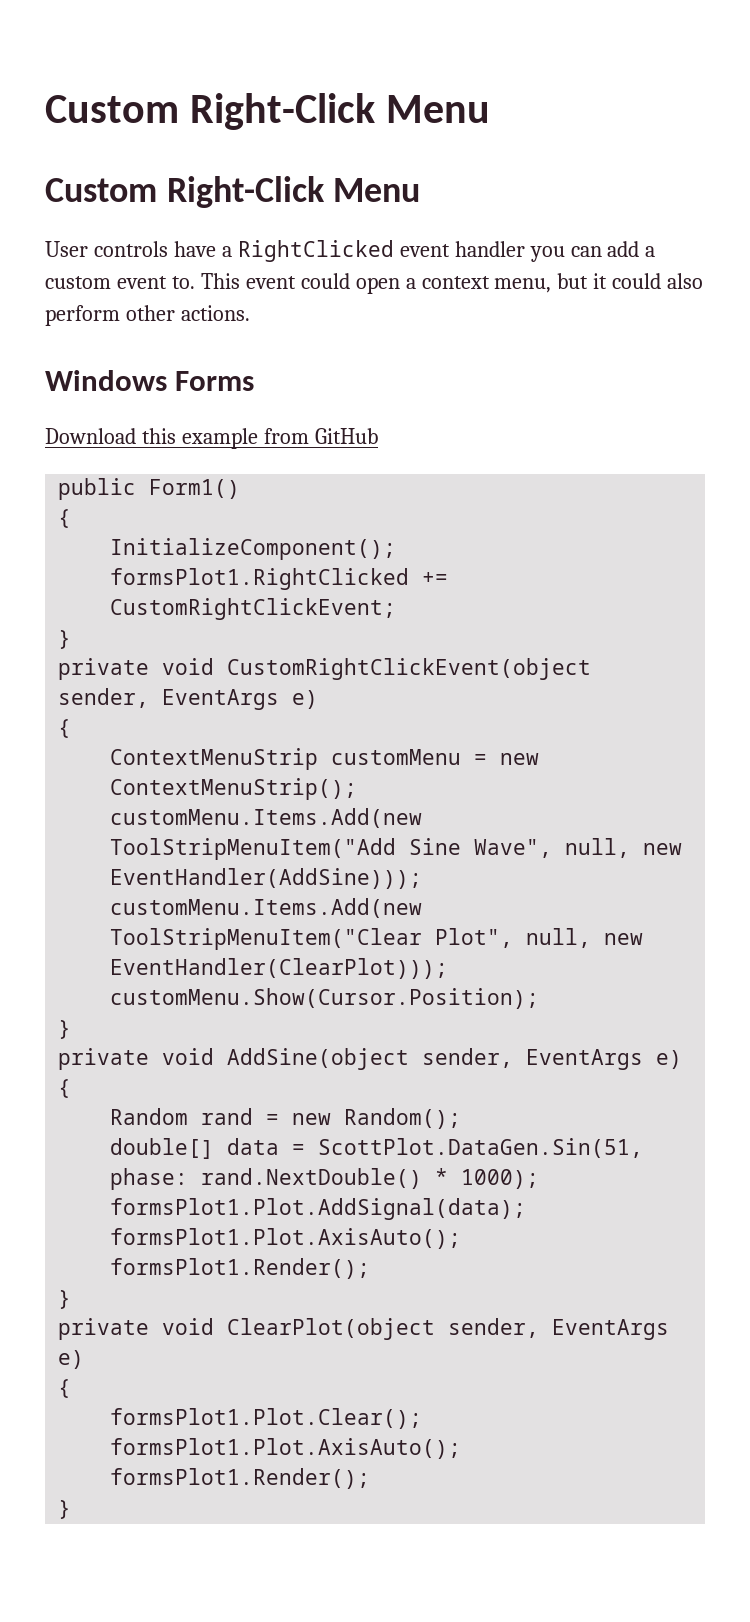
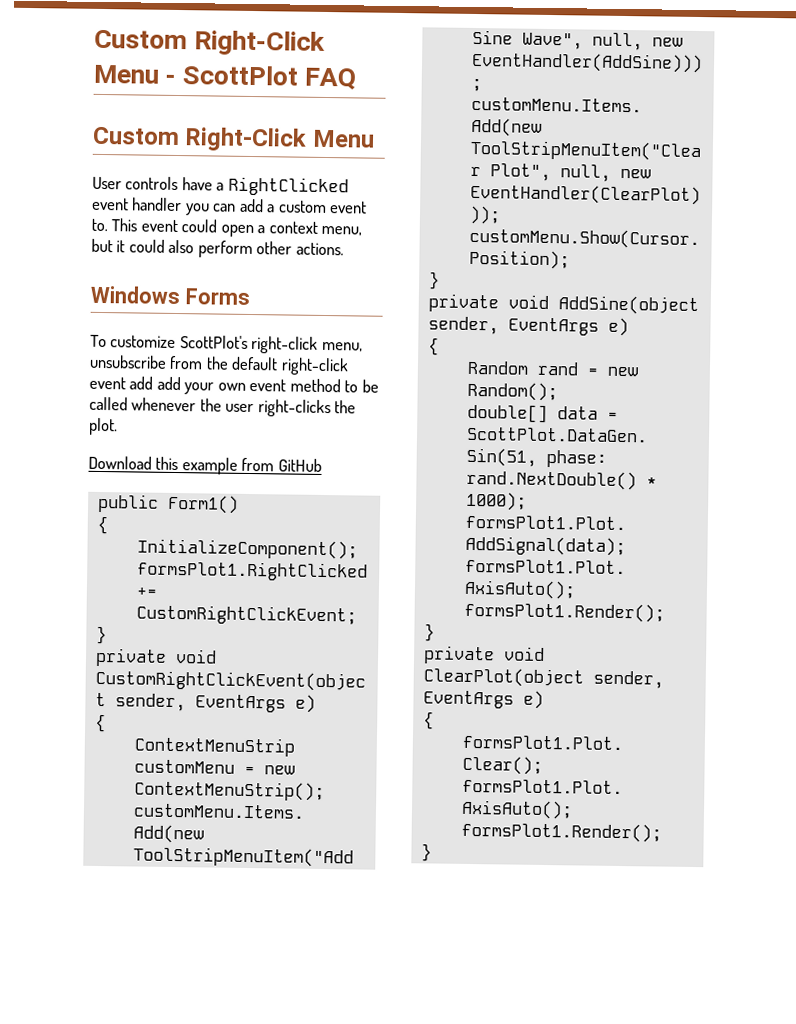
[45,93,491,130] Custom Right-Click Menu -> [94,29,326,56] [93,64,357,91] Custom Right-Click Menu - ScottPlot FAQ
(255, 381) none -> [90,334,363,354] [89,354,349,376] [89,376,379,395] [89,396,357,418] [89,417,118,436] // To customize ScottPlot's right-click menu, unsubscribe from the default right-click event add add your own event method to be called whenever the user right-clicks the plot.

